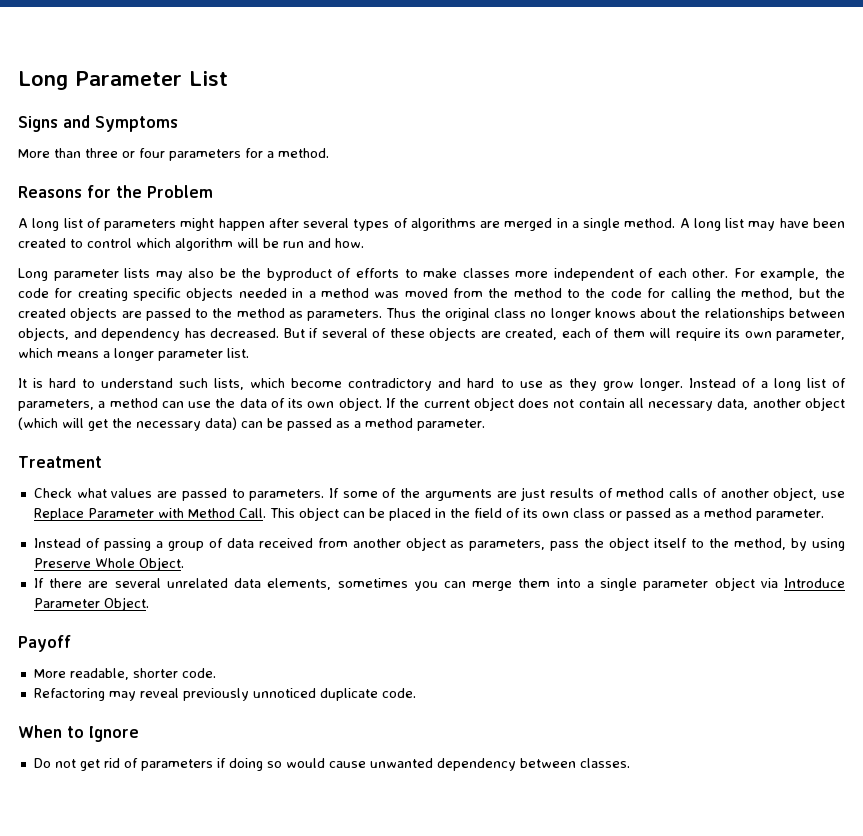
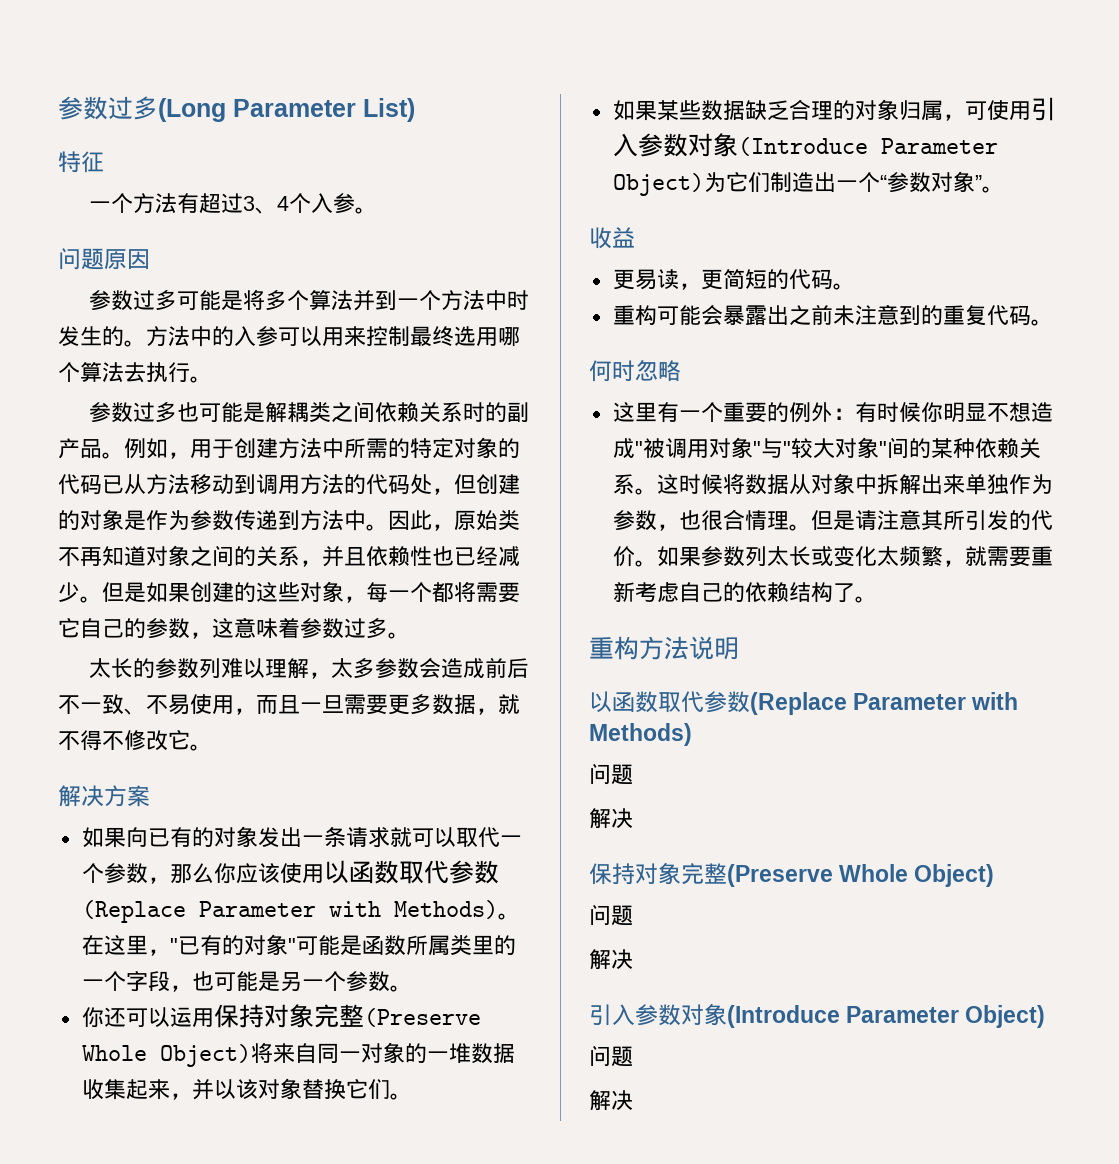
[18,71,228,90] [18,115,178,132] [18,148,329,161] [18,185,213,198] [18,218,845,231] [18,238,364,251] [18,268,845,281] [18,287,846,301] [18,307,846,321] [18,327,845,341] [18,348,249,361] [18,378,847,391] [18,397,845,411] [18,417,485,431] [18,456,102,468] [33,487,845,501] [33,507,824,521] [33,537,845,551] [33,557,184,571] [33,577,846,591] [33,597,149,611] [18,635,71,652] [33,668,216,680] [33,688,416,701] [18,725,139,742] [33,758,630,771] Long Parameter List // Signs and Symptoms // More than three or four parameters for a method. // Reasons for the Problem // A long list of parameters might happen after several types of algorithms are merged in a single method. A long list may have been created to control which algorithm will be run and how. // Long parameter lists may also be the byproduct of efforts to make classes more independent of each other. For example, the code for creating specific objects needed in a method was moved from the method to the code for calling the method, but the created objects are passed to the method as parameters. Thus the original class no longer knows about the relationships between objects, and dependency has decreased. But if several of these objects are created, each of them will require its own parameter, which means a longer parameter list. // It is hard to understand such lists, which become contradictory and hard to use as they grow longer. Instead of a long list of parameters, a method can use the data of its own object. If the current object does not contain all necessary data, another object (which will get the necessary data) can be passed as a method parameter. // Treatment // Check what values are passed to parameters. If some of the arguments are just results of method calls of another object, use Replace Parameter with Method Call. This object can be placed in the field of its own class or passed as a method parameter. // Instead of passing a group of data received from another object as parameters, pass the object itself to the method, by using Preserve Whole Object. // If there are several unrelated data elements, sometimes you can merge them into a single parameter object via Introduce Parameter Object. // Payoff // More readable, shorter code. // Refactoring may reveal previously unnoticed duplicate code. // When to Ignore // Do not get rid of parameters if doing so would cause unwanted dependency between classes. -> [58,96,415,122] [58,151,104,173] [89,193,378,214] [58,248,150,270] [89,289,530,311] [58,326,520,347] [58,362,212,383] [89,401,530,423] [58,437,520,459] [58,474,520,495] [58,509,520,531] [58,545,520,567] [58,581,520,603] [58,617,410,639] [89,657,530,679] [58,694,520,715] [58,730,212,751] [58,785,150,807] [81,826,522,848] [81,860,499,884] [81,900,520,923] [81,934,516,956] [81,971,412,992] [81,1004,481,1028] [81,1042,515,1067] [81,1078,412,1100] [612,97,1056,121] [612,133,998,157] [612,171,1004,196] [589,227,635,249] [612,269,855,290] [612,304,1053,326] [589,360,681,382] [612,402,1053,423] [612,437,1041,459] [612,473,1053,495] [612,509,1053,531] [612,546,1053,567] [612,582,877,603] [589,636,739,660] [589,691,1019,715] [589,723,692,746] [589,763,633,785] [589,808,633,829] [589,862,995,887] [589,904,633,926] [589,949,633,970] [589,1003,1046,1028] [589,1045,633,1067] [589,1090,633,1111] 参数过多(Long Parameter List) // 特征 // 一个方法有超过3、4个入参。 // 问题原因 // 参数过多可能是将多个算法并到一个方法中时发生的。方法中的入参可以用来控制最终选用哪个算法去执行。 // 参数过多也可能是解耦类之间依赖关系时的副产品。例如，用于创建方法中所需的特定对象的代码已从方法移动到调用方法的代码处，但创建的对象是作为参数传递到方法中。因此，原始类不再知道对象之间的关系，并且依赖性也已经减少。但是如果创建的这些对象，每一个都将需要它自己的参数，这意味着参数过多。 // 太长的参数列难以理解，太多参数会造成前后不一致、不易使用，而且一旦需要更多数据，就不得不修改它。 // 解决方案 // 如果向已有的对象发出一条请求就可以取代一个参数，那么你应该使用以函数取代参数(Replace Parameter with Methods)。在这里，"已有的对象"可能是函数所属类里的一个字段，也可能是另一个参数。 // 你还可以运用保持对象完整(Preserve Whole Object)将来自同一对象的一堆数据收集起来，并以该对象替换它们。 // 如果某些数据缺乏合理的对象归属，可使用引入参数对象(Introduce Parameter Object)为它们制造出一个“参数对象”。 // 收益 // 更易读，更简短的代码。 // 重构可能会暴露出之前未注意到的重复代码。 // 何时忽略 // 这里有一个重要的例外：有时候你明显不想造成"被调用对象"与"较大对象"间的某种依赖关系。这时候将数据从对象中拆解出来单独作为参数，也很合情理。但是请注意其所引发的代价。如果参数列太长或变化太频繁，就需要重新考虑自己的依赖结构了。 // 重构方法说明 // 以函数取代参数(Replace Parameter with Methods) // 问题 // 解决 // 保持对象完整(Preserve Whole Object) // 问题 // 解决 // 引入参数对象(Introduce Parameter Object) // 问题 // 解决

